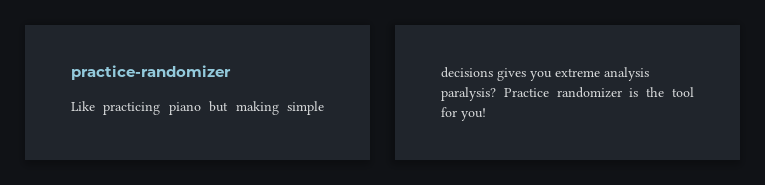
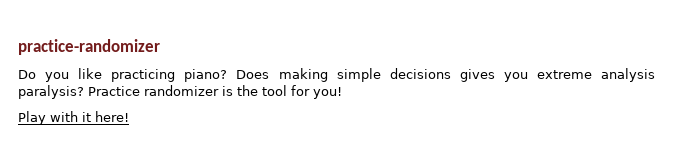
[71,101,229,115] Like practicing piano but -> [18,68,270,82] Do you like practicing piano? Does
(486, 114) none -> [18,111,129,125] // Play with it here!

